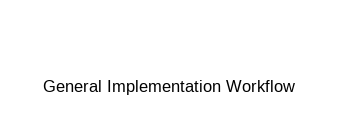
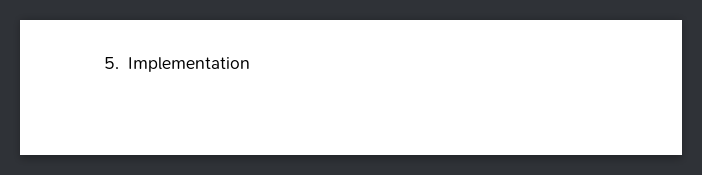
[43,80,295,95] General Implementation Workflow -> [104,57,250,72] 5. Implementation

